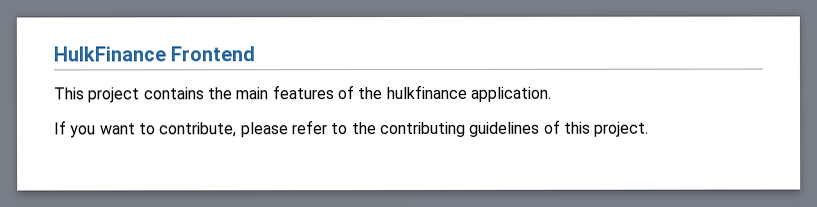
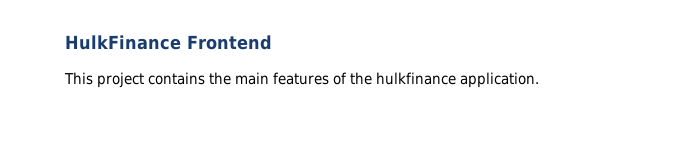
[54,119,650,138] // If you want to contribute, please refer to the contributing guidelines of this project. -> (540, 80) none

